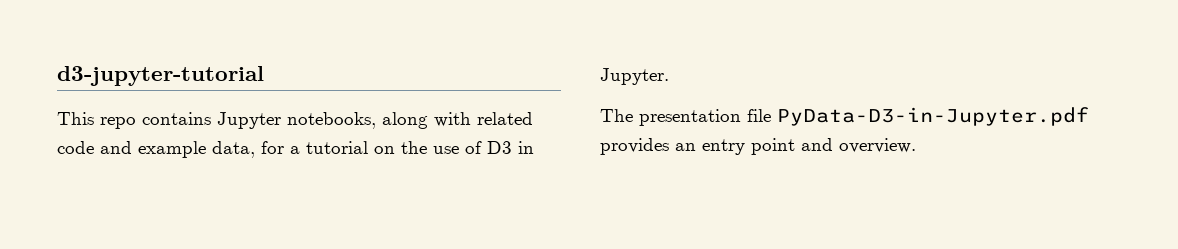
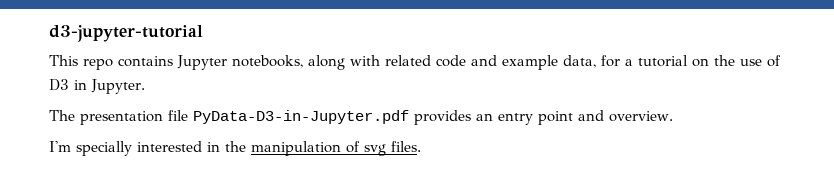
(916, 145) none -> [49,141,421,156] // I'm specially interested in the manipulation of svg files.

